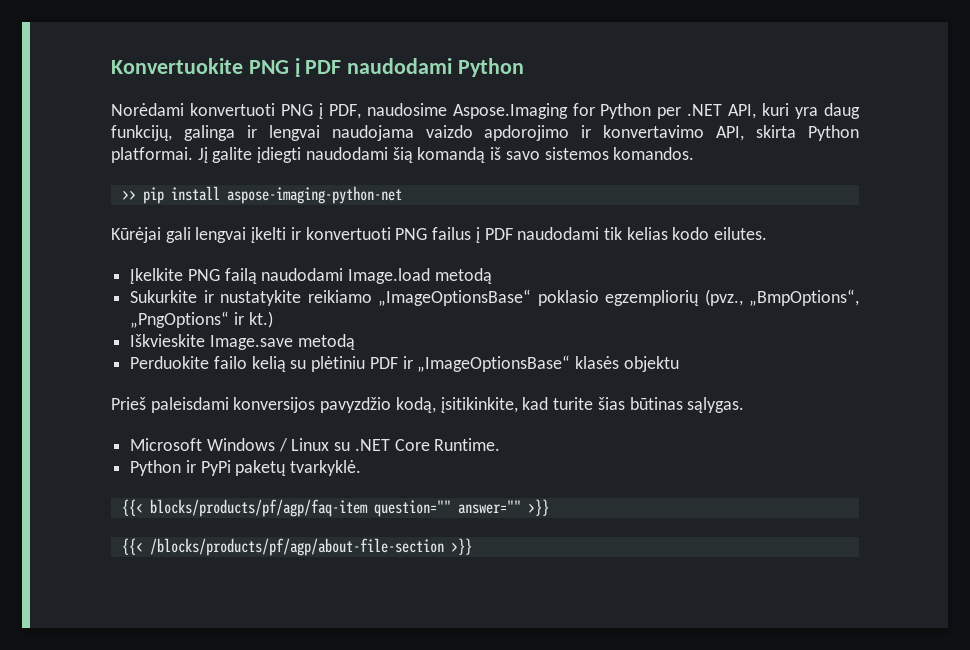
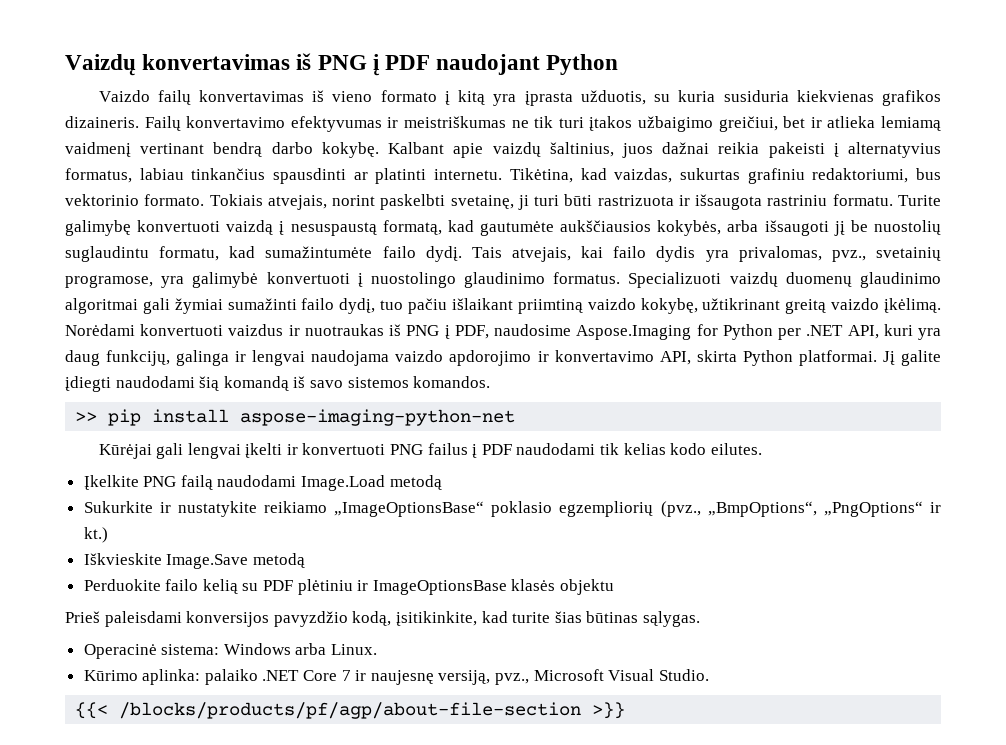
[111,58,243,74] Konvertuokite -> [65,53,312,76] Vaizdų konvertavimas iš
[347,58,453,74] naudodami -> [436,54,541,75] naudojant
[111,103,275,116] Norėdami konvertuoti -> [98,90,941,106] [65,116,942,132] [65,142,941,158] [65,168,942,184] [65,194,941,210] [65,220,941,236] [65,246,941,262] [65,272,941,288] [65,298,942,314] [65,324,402,336] Vaizdo failų konvertavimas iš vieno formato į kitą yra įprasta užduotis, su kuria susiduria kiekvienas grafikos dizaineris. Failų konvertavimo efektyvumas ir meistriškumas ne tik turi įtakos užbaigimo greičiui, bet ir atlieka lemiamą vaidmenį vertinant bendrą darbo kokybę. Kalbant apie vaizdų šaltinius, juos dažnai reikia pakeisti į alternatyvius formatus, labiau tinkančius spausdinti ar platinti internetu. Tikėtina, kad vaizdas, sukurtas grafiniu redaktoriumi, bus vektorinio formato. Tokiais atvejais, norint paskelbti svetainę, ji turi būti rastrizuota ir išsaugota rastriniu formatu. Turite galimybę konvertuoti vaizdą į nesuspaustą formatą, kad gautumėte aukščiausios kokybės, arba išsaugoti jį be nuostolių suglaudintu formatu, kad sumažintumėte failo dydį. Tais atvejais, kai failo dydis yra privalomas, pvz., svetainių programose, yra galimybė konvertuoti į nuostolingo glaudinimo formatus. Specializuoti vaizdų duomenų glaudinimo algoritmai gali žymiai sumažinti failo dydį, tuo pačiu išlaikant priimtiną vaizdo kokybę, užtikrinant greitą vaizdo įkėlimą. Norėdami konvertuoti vaizdus ir nuotraukas iš
[348,268,431,284] Image.load -> [301,475,386,491] Image.Load
[209,335,293,350] Image.save -> [166,554,249,569] Image.Save
[311,355,571,372] plėtiniu PDF ir „ImageOptionsBase“ -> [263,579,507,595] PDF plėtiniu ir ImageOptionsBase
[130,438,501,452] [130,460,362,476] [121,499,549,517] Microsoft Windows / Linux su .NET Core Runtime. // Python ir PyPi paketų tvarkyklė. // {{< blocks/products/pf/agp/faq-item question="" answer="" >}} -> [83,643,378,659] [83,669,709,685] Operacinė sistema: Windows arba Linux. // Kūrimo aplinka: palaiko .NET Core 7 ir naujesnę versiją, pvz., Microsoft Visual Studio.

